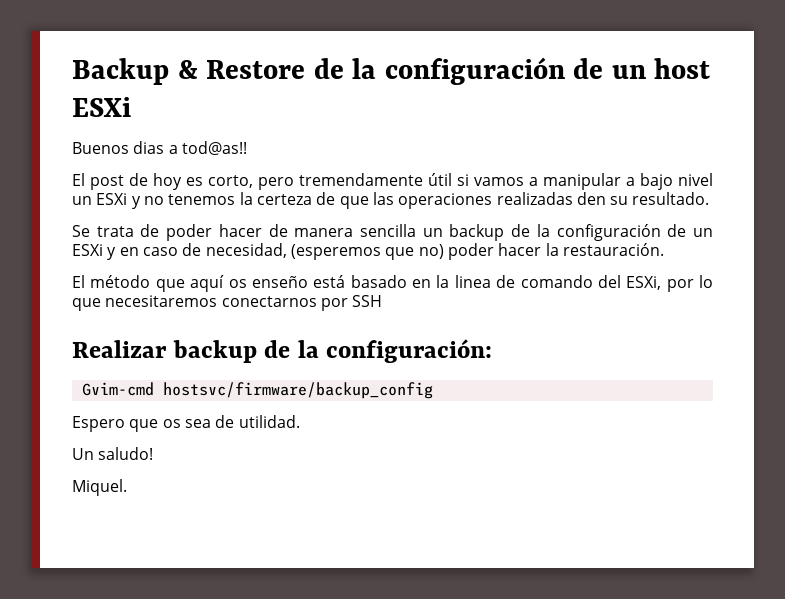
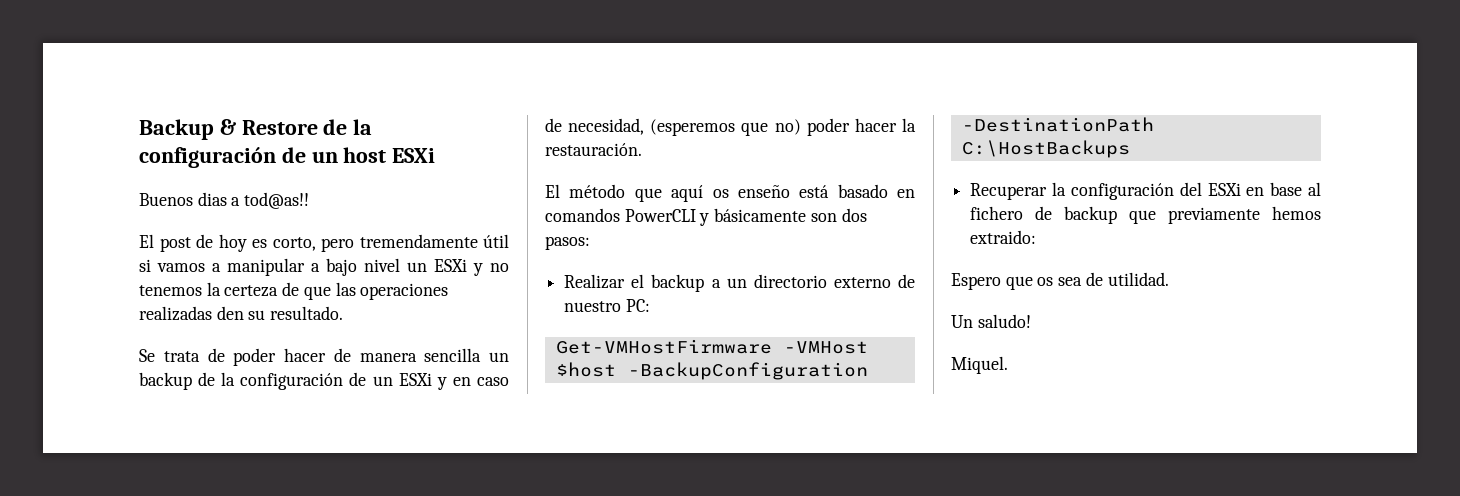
[436,275,713,292] [72,295,383,311] [72,339,493,363] [81,382,433,399] la linea de comando del ESXi, por lo que necesitaremos conectarnos por SSH // Realizar backup de la configuración: // Gvim-cmd hostsvc/firmware/backup_config -> [545,208,867,226] [545,236,590,250] [564,274,915,292] [564,299,650,312] [555,339,868,354] [555,362,868,380] [961,117,1154,132] [961,140,1130,158] [970,182,1321,200] [970,206,1321,224] [970,230,1037,244] comandos PowerCLI y básicamente son dos pasos: // Realizar el backup a un directorio externo de nuestro PC: // Get-VMHostFirmware -VMHost $host -BackupConfiguration -DestinationPath C:\HostBackups // Recuperar la configuración del ESXi en base al fichero de backup que previamente hemos extraido:

